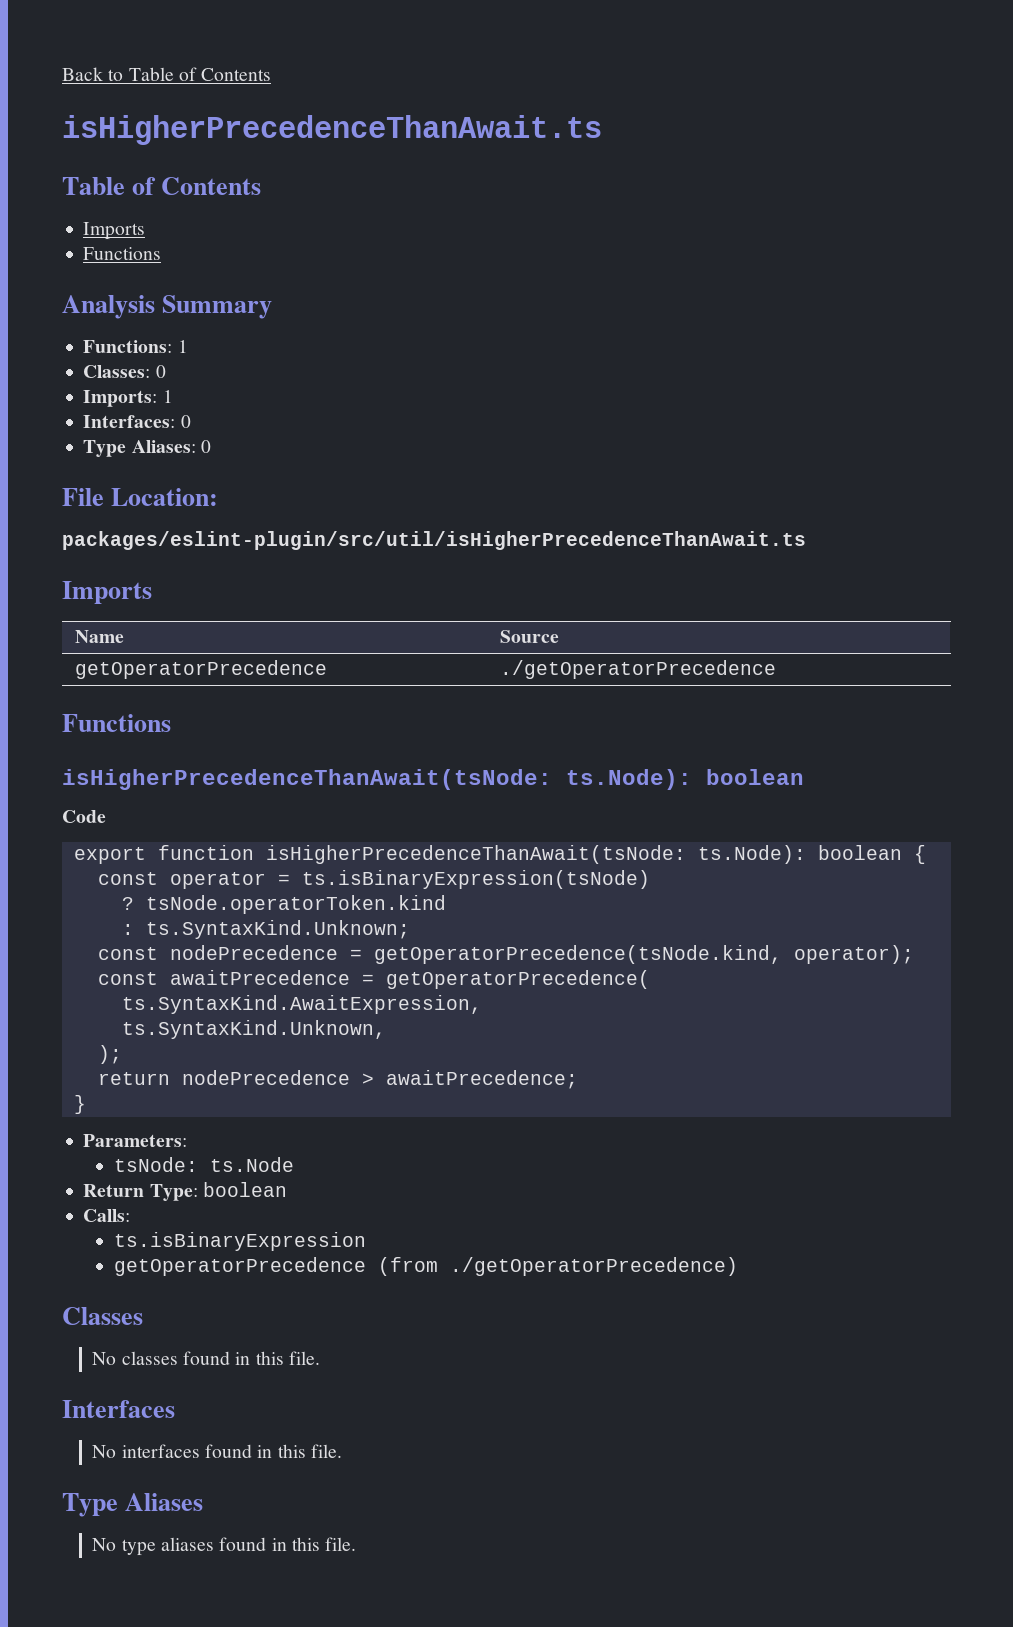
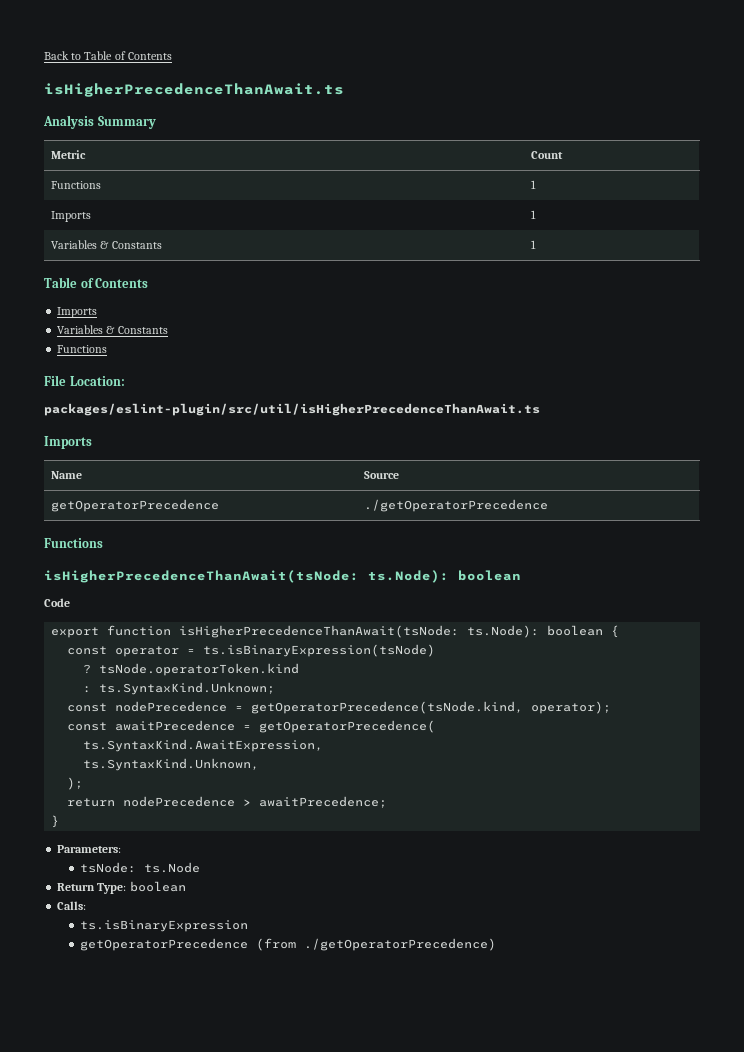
[62,177,262,195] [83,222,146,240] [83,247,162,260] [62,295,273,319] [83,340,188,353] [83,365,166,378] [83,390,173,407] [83,415,191,428] [83,440,211,457] Table of Contents // Imports // Functions // Analysis Summary // Functions: 1 // Classes: 0 // Imports: 1 // Interfaces: 0 // Type Aliases: 0 -> [43,115,156,129] [51,150,87,159] [531,151,564,159] [51,181,102,189] [531,180,537,189] [51,211,92,222] [531,210,537,219] [51,240,162,249] [531,240,537,249] [44,277,149,288] [57,307,98,318] [57,325,168,334] [57,345,108,353] Analysis Summary // Metric | Count // Functions | 1 // Imports | 1 // Variables & Constants | 1 // Table of Contents // Imports // Variables & Constants // Functions
[62,1307,143,1325] [92,1351,320,1365] [62,1400,175,1418] [92,1444,342,1458] [62,1493,204,1517] [92,1537,357,1556] // Classes // No classes found in this file. // Interfaces // No interfaces found in this file. // Type Aliases // No type aliases found in this file. -> (496, 944) none

